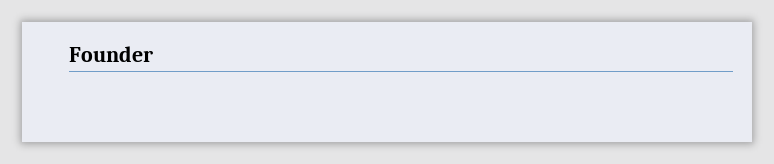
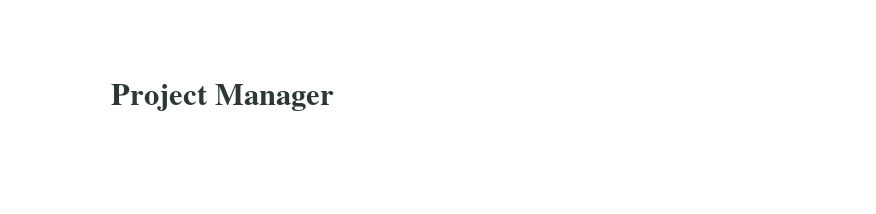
[69,46,153,62] Founder -> [111,84,335,111] Project Manager

